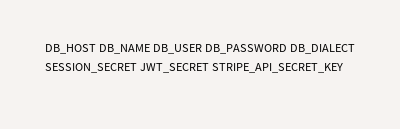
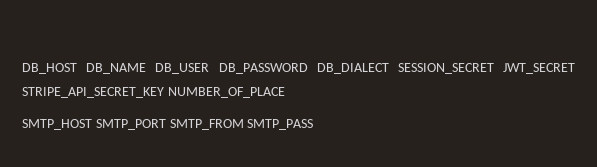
(343, 68) none -> [167,87,285,98] [22,119,314,130] NUMBER_OF_PLACE // SMTP_HOST SMTP_PORT SMTP_FROM SMTP_PASS

